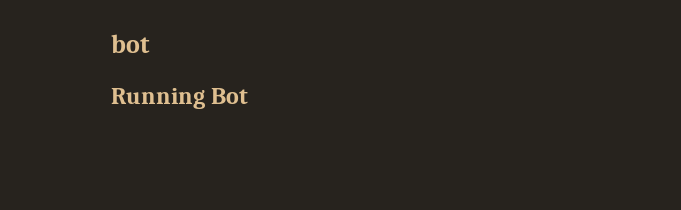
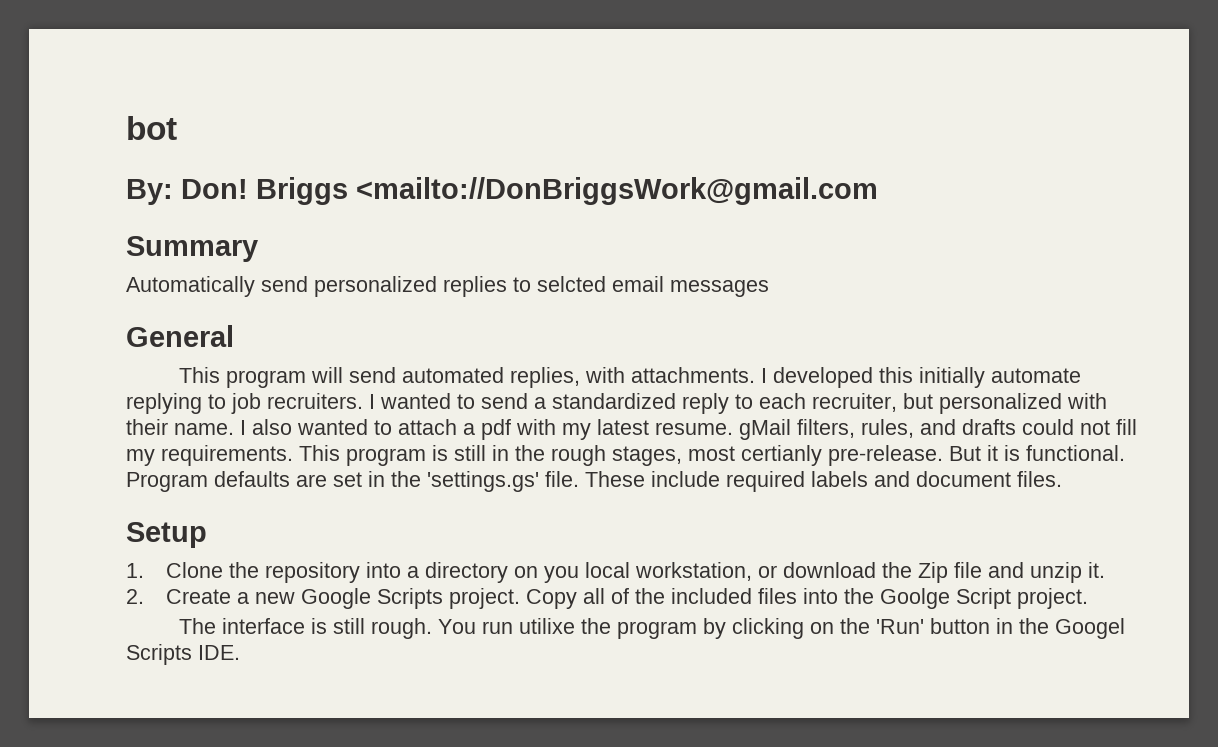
[111,88,249,109] Running Bot -> [126,177,878,205] [126,236,258,262] [126,276,769,297] [126,325,234,347] [178,367,1081,388] [126,393,1107,414] [126,419,1137,440] [126,445,1125,466] [126,471,1062,492] [126,522,207,548] [126,562,1106,583] [126,588,1089,609] [178,618,1125,639] [126,644,240,665] By: Don! Briggs <mailto://DonBriggsWork@gmail.com // Summary // Automatically send personalized replies to selcted email messages // General // This program will send automated replies, with attachments. I developed this initially automate replying to job recruiters. I wanted to send a standardized reply to each recruiter, but personalized with their name. I also wanted to attach a pdf with my latest resume. gMail filters, rules, and drafts could not fill my requirements. This program is still in the rough stages, most certianly pre-release. But it is functional. Program defaults are set in the 'settings.gs' file. These include required labels and document files. // Setup // 1. Clone the repository into a directory on you local workstation, or download the Zip file and unzip it. // 2. Create a new Google Scripts project. Copy all of the included files into the Goolge Script project. // The interface is still rough. You run utilixe the program by clicking on the 'Run' button in the Googel Scripts IDE.

